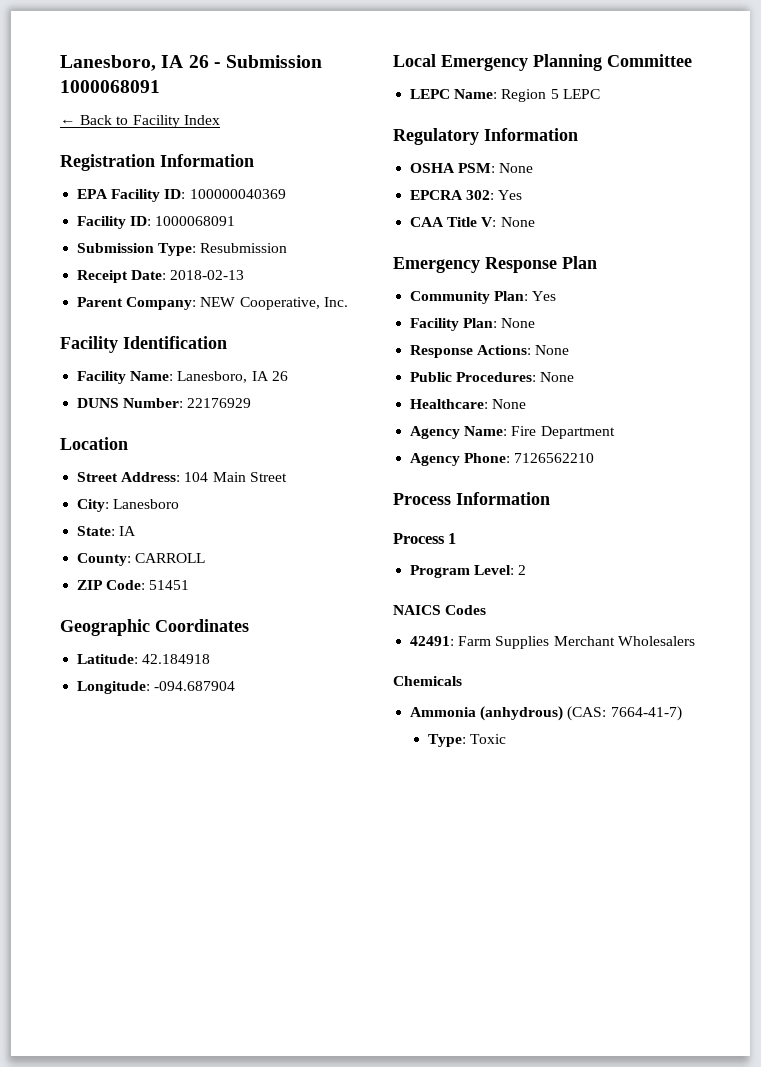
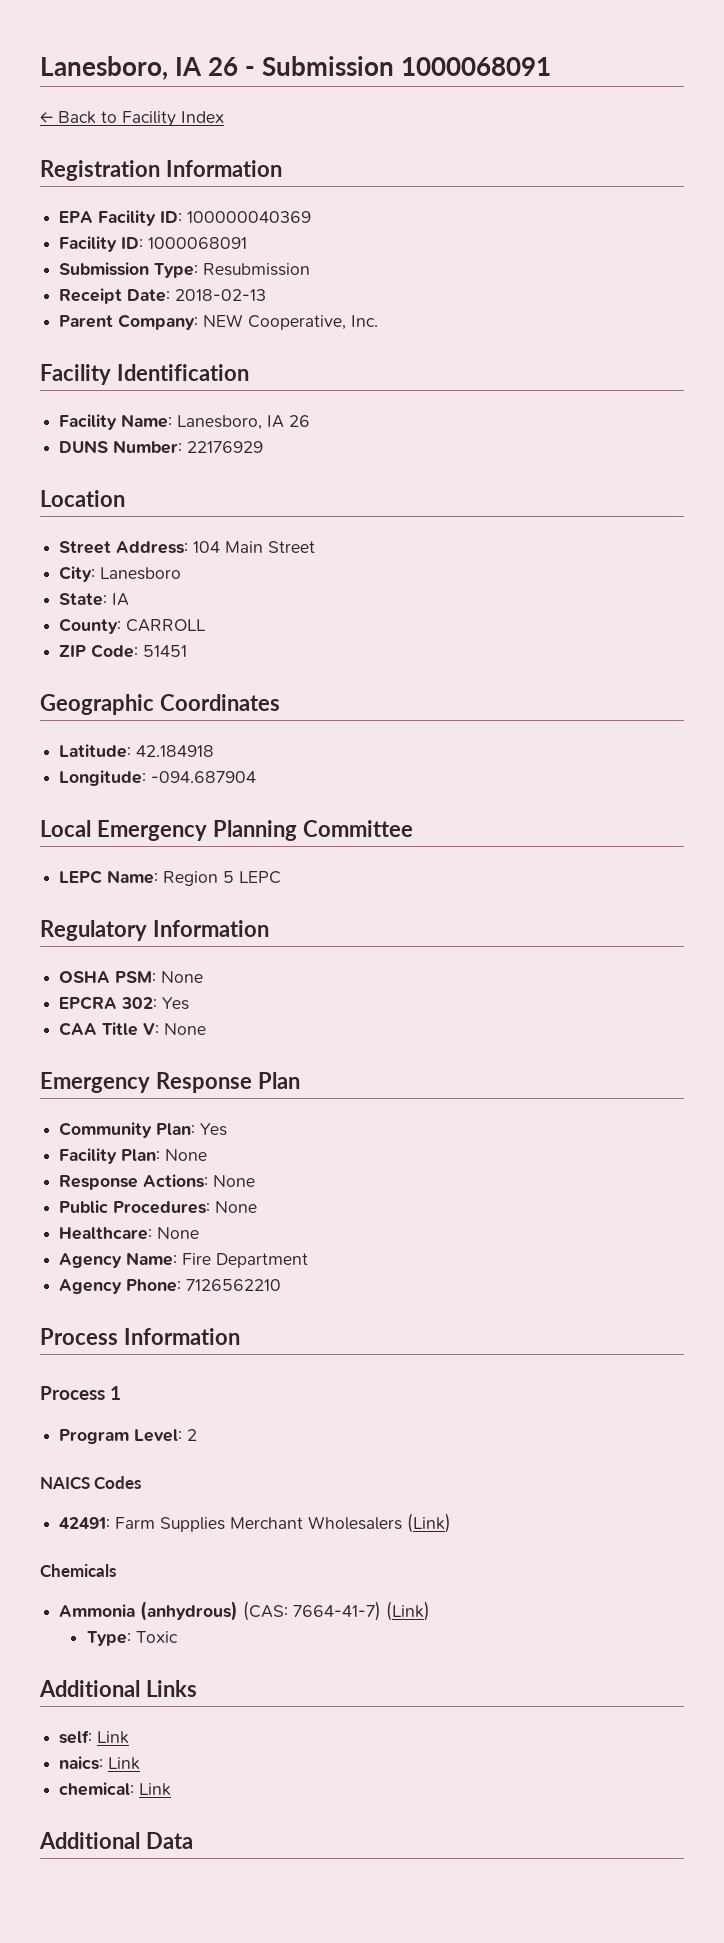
(695, 641) none -> [407,1513,452,1533] (Link)
(682, 713) none -> [386,1601,431,1621] (Link)
(507, 739) none -> [39,1680,197,1697] [59,1730,130,1744] [59,1756,141,1770] [59,1782,172,1796] [39,1832,193,1849] // Additional Links // self: Link // naics: Link // chemical: Link // Additional Data

